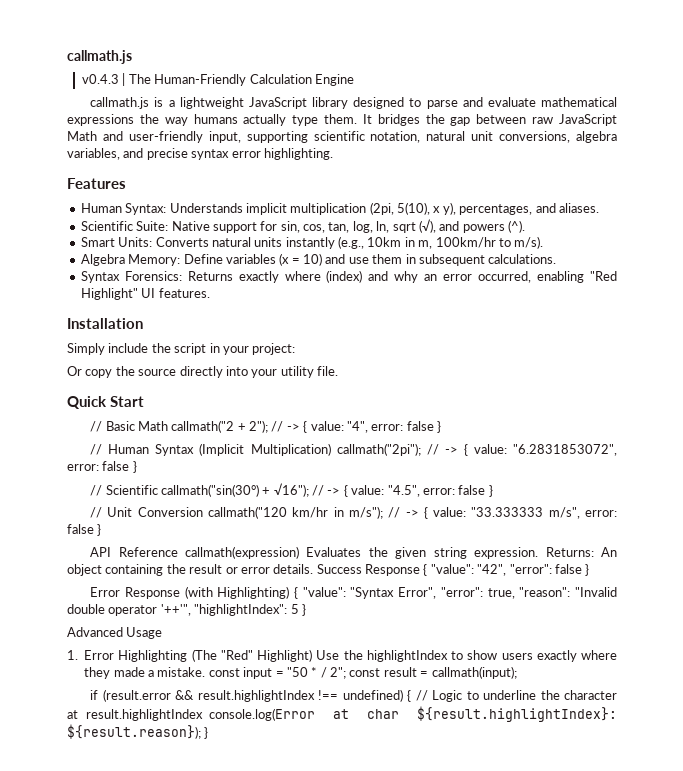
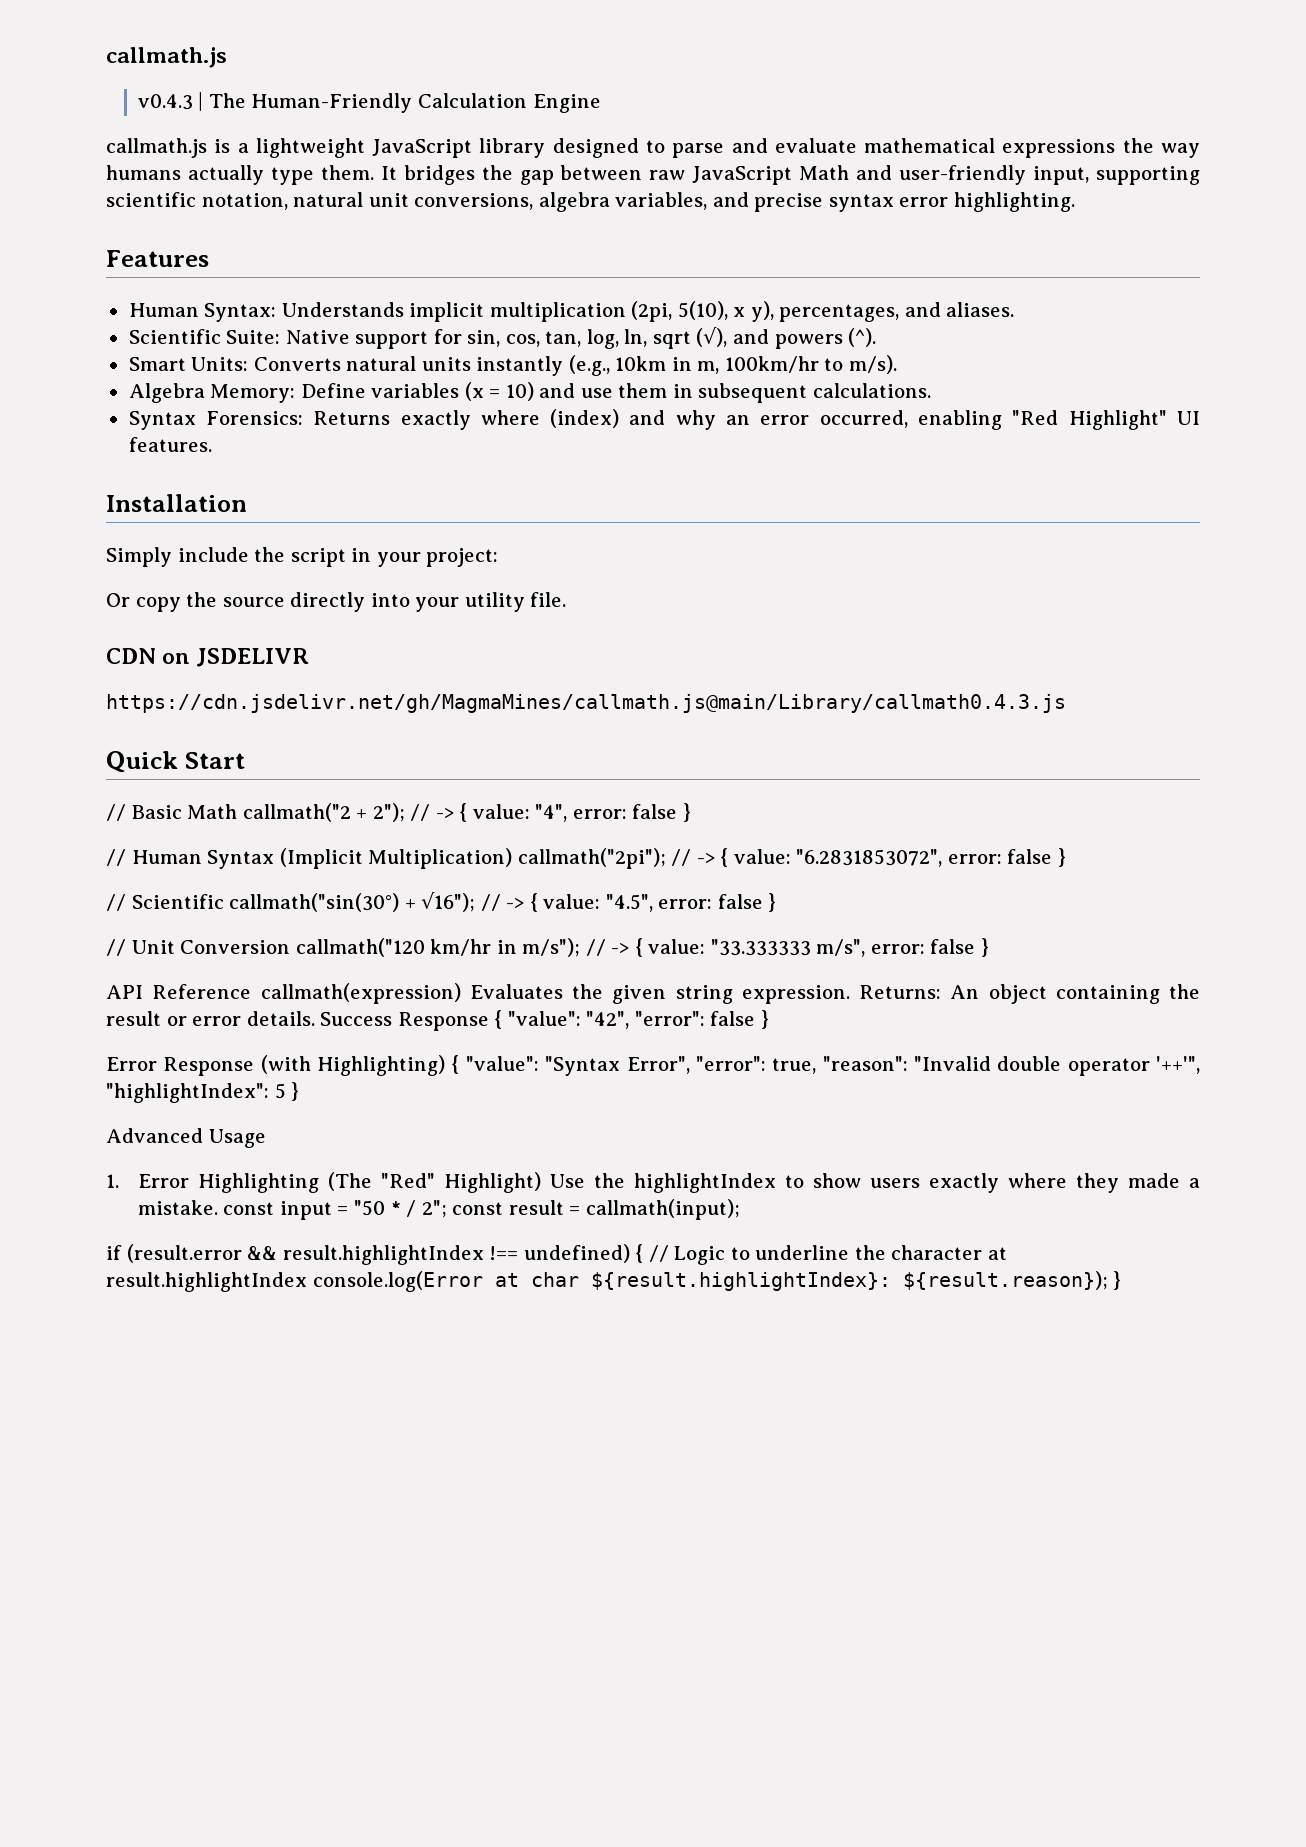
(338, 371) none -> [106,648,310,667] [106,694,1066,713] // CDN on JSDELIVR // https://cdn.jsdelivr.net/gh/MagmaMines/callmath.js@main/Library/callmath0.4.3.js

